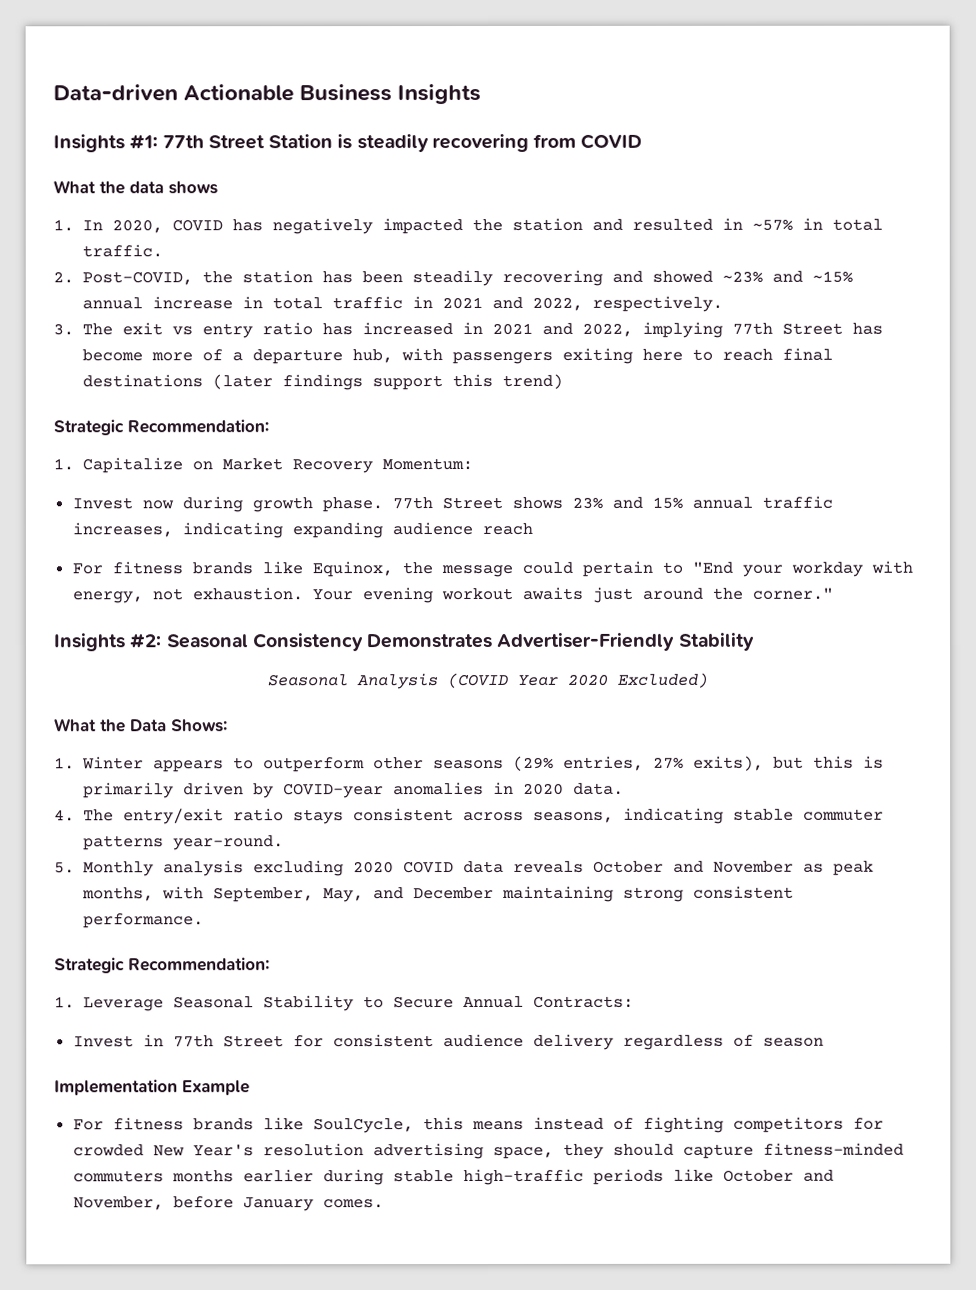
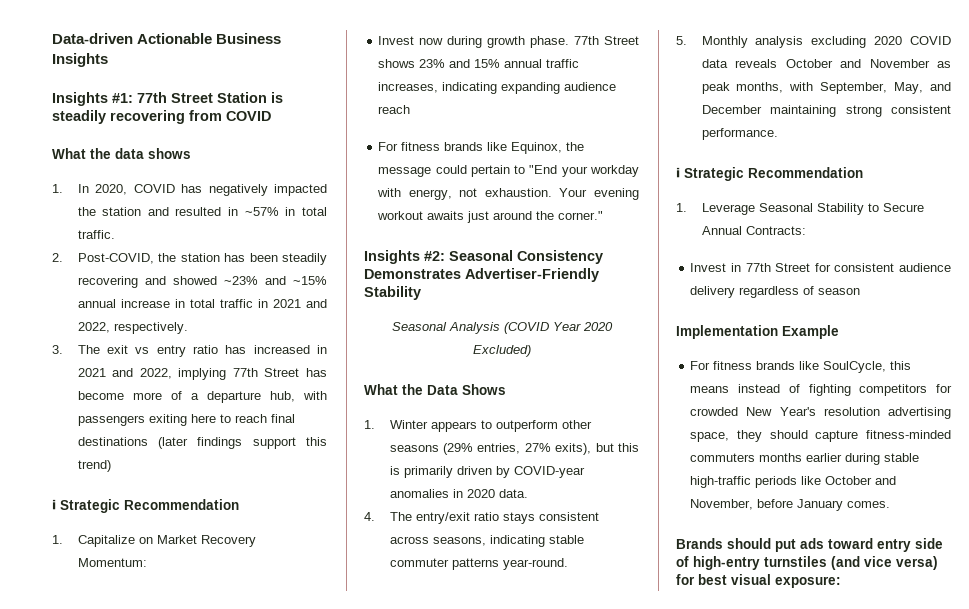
[53,419,269,436] Strategic Recommendation: -> [52,499,239,513] ℹ Strategic Recommendation
[171,719,228,733] Shows: -> [462,384,506,395] Shows
[54,957,270,974] Strategic Recommendation: -> [676,167,863,181] ℹ Strategic Recommendation
(384, 1204) none -> [676,538,943,552] [676,556,938,570] [676,574,841,588] // Brands should put ads toward entry side of high-entry turnstiles (and vice versa) for best visual exposure:

